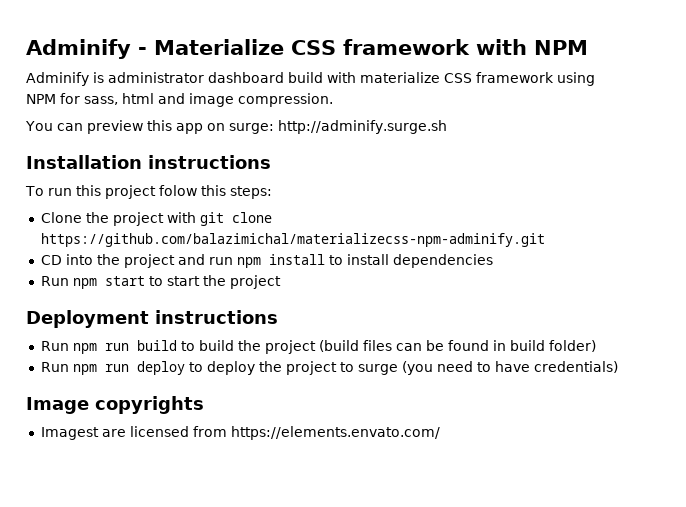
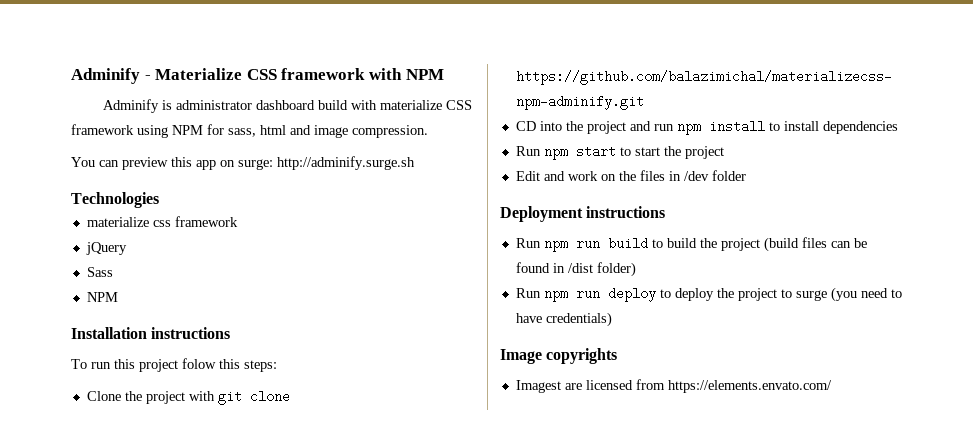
(447, 127) none -> [71,192,159,208] [86,216,238,227] [85,242,127,255] [86,267,113,277] [86,292,118,302] // Technologies // materialize css framework // jQuery // Sass // NPM
(281, 282) none -> [515,170,746,181] // Edit and work on the files in /dev folder
[509,340,545,351] build -> [567,263,593,273] /dist

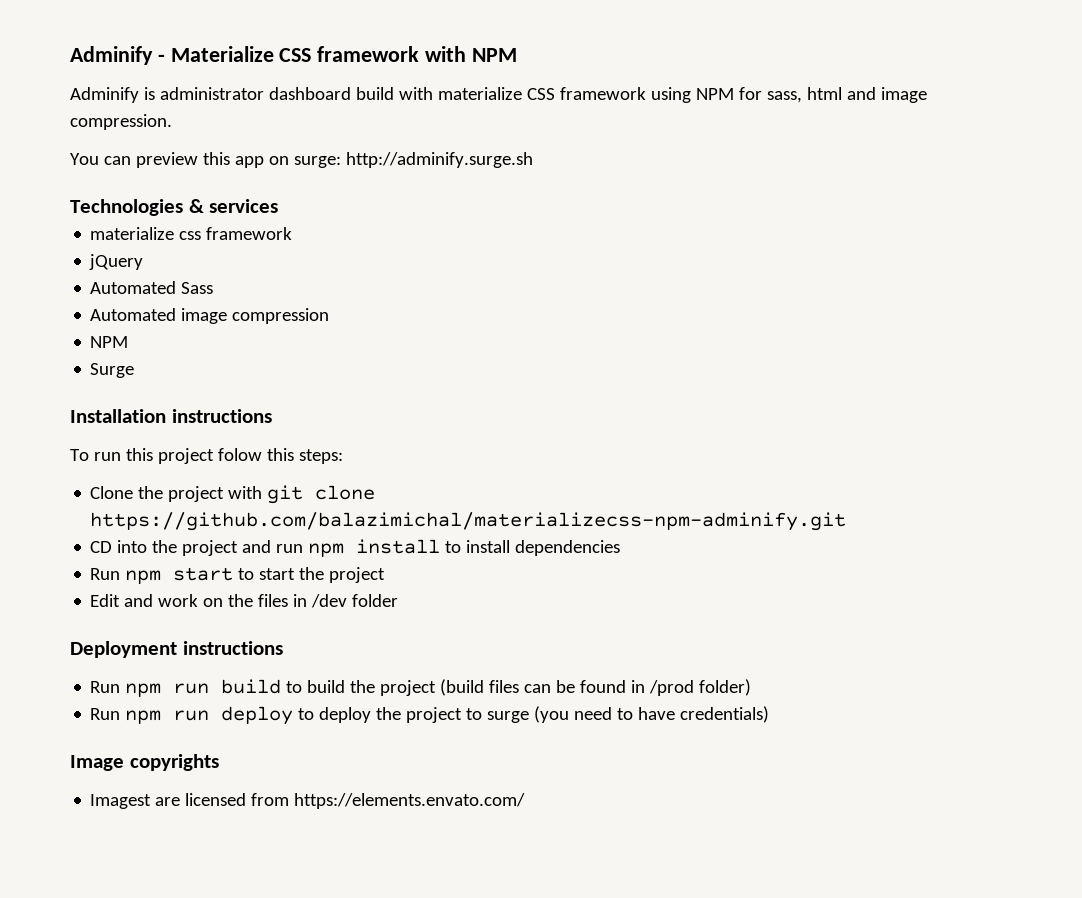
(159, 200) none -> [188,199,279,213] & services
(127, 248) none -> [90,281,177,294] Automated
[86,292,118,302] // NPM -> [90,308,330,324] [90,336,129,348] [90,363,135,378] // Automated image compression // NPM // Surge
[567,263,593,273] /dist -> [649,680,695,696] /prod

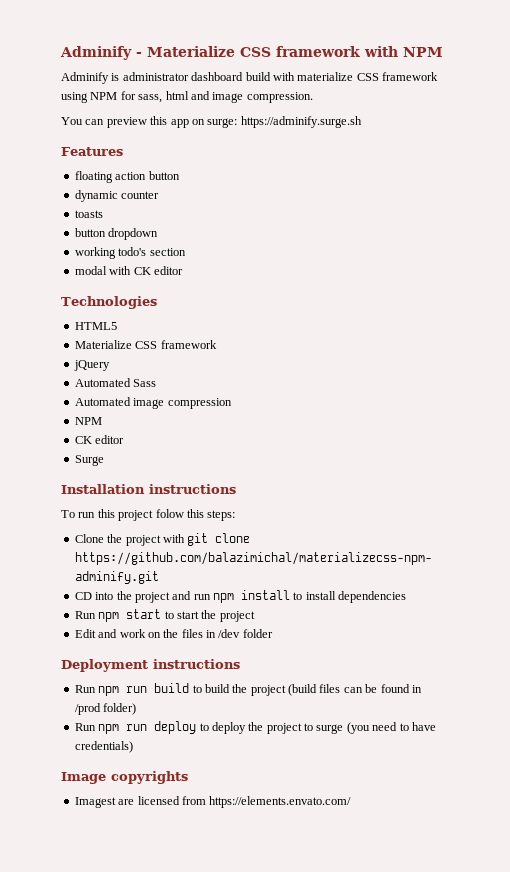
[345,152,533,168] [70,199,279,216] [90,227,202,240] http://adminify.surge.sh // Technologies & services // materialize css -> [240,116,362,128] [61,147,123,156] [74,171,180,183] [74,190,160,202] [74,210,103,218] [74,228,159,240] [74,247,186,259] [74,266,183,275] [61,296,157,309] [74,322,117,330] [74,340,158,349] https://adminify.surge.sh // Features // floating action button // dynamic counter // toasts // button dropdown // working todo's section // modal with CK editor // Technologies // HTML5 // Materialize CSS
(129, 342) none -> [74,435,125,444] // CK editor

